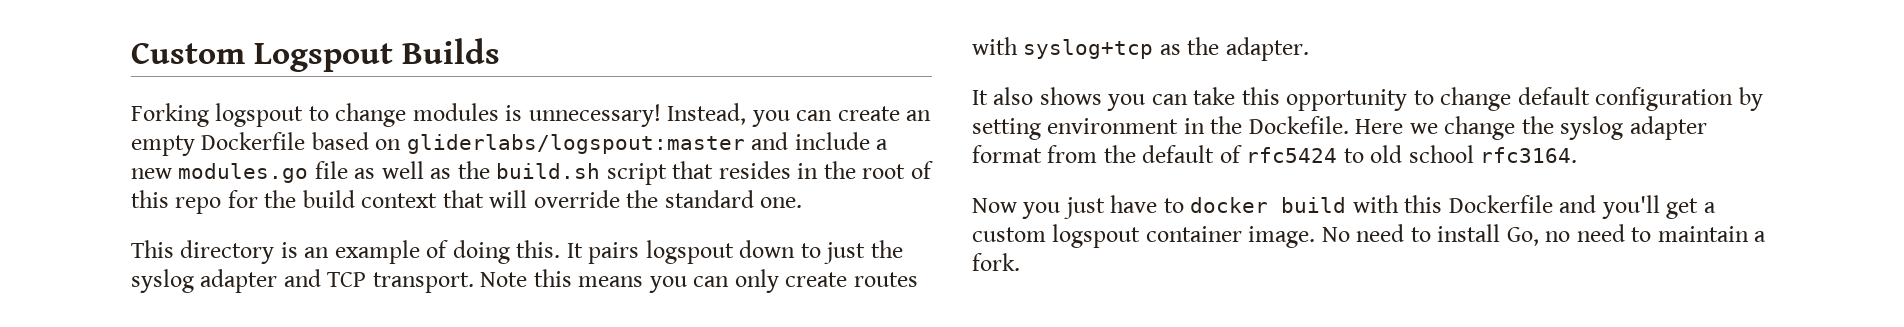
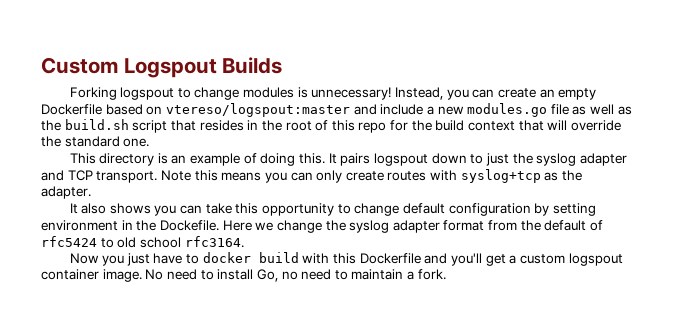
[406,134,745,154] gliderlabs/logspout:master -> [165,103,350,117] vtereso/logspout:master

